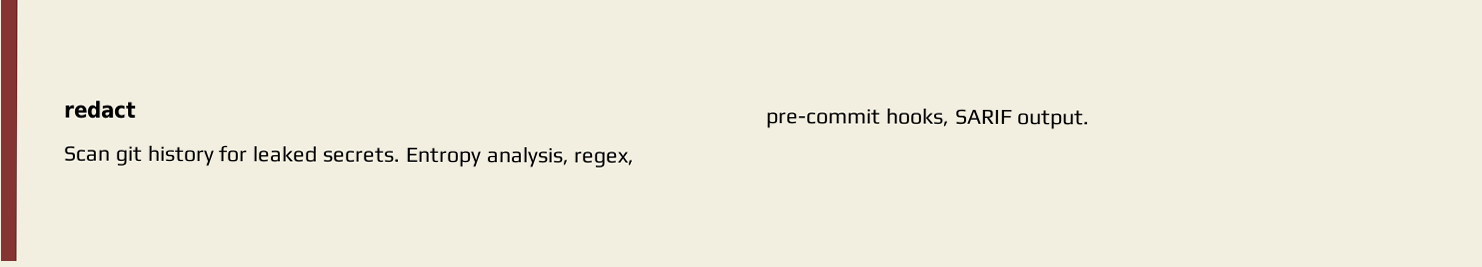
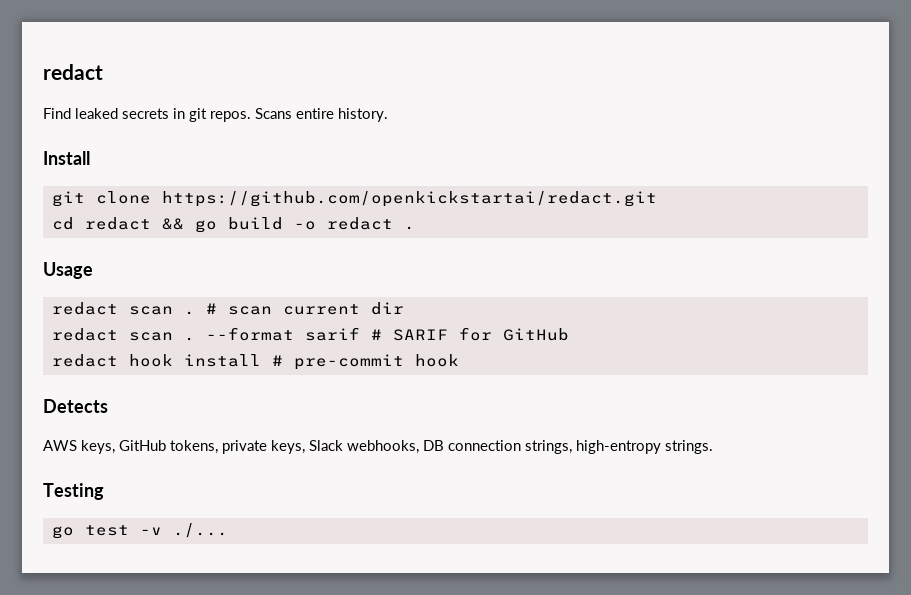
[63,144,635,168] [766,107,1091,130] Scan git history for leaked secrets. Entropy analysis, regex, pre-commit hooks, SARIF output. -> [43,108,388,122] [43,151,90,165] [51,191,657,207] [51,217,415,233] [43,262,93,279] [51,302,404,315] [51,327,569,341] [51,354,459,370] [43,399,108,413] [43,440,713,454] [43,483,104,500] [51,523,228,539] Find leaked secrets in git repos. Scans entire history. // Install // git clone https://github.com/openkickstartai/redact.git // cd redact && go build -o redact . // Usage // redact scan . # scan current dir // redact scan . --format sarif # SARIF for GitHub // redact hook install # pre-commit hook // Detects // AWS keys, GitHub tokens, private keys, Slack webhooks, DB connection strings, high-entropy strings. // Testing // go test -v ./...

